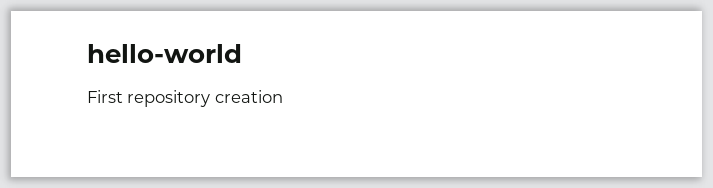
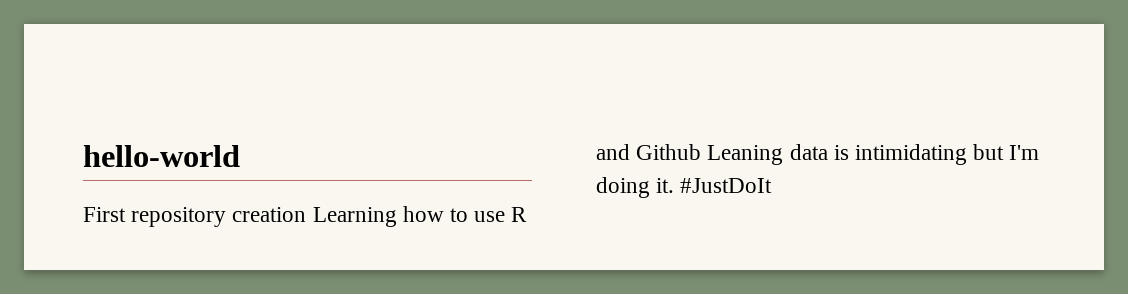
(283, 96) none -> [312,206,528,227] [596,144,1040,165] [596,177,773,198] Learning how to use R and Github Leaning data is intimidating but I'm doing it. #JustDoIt

